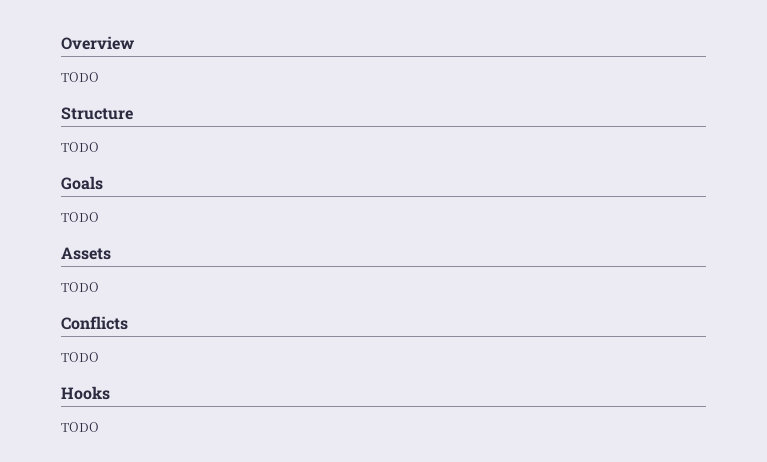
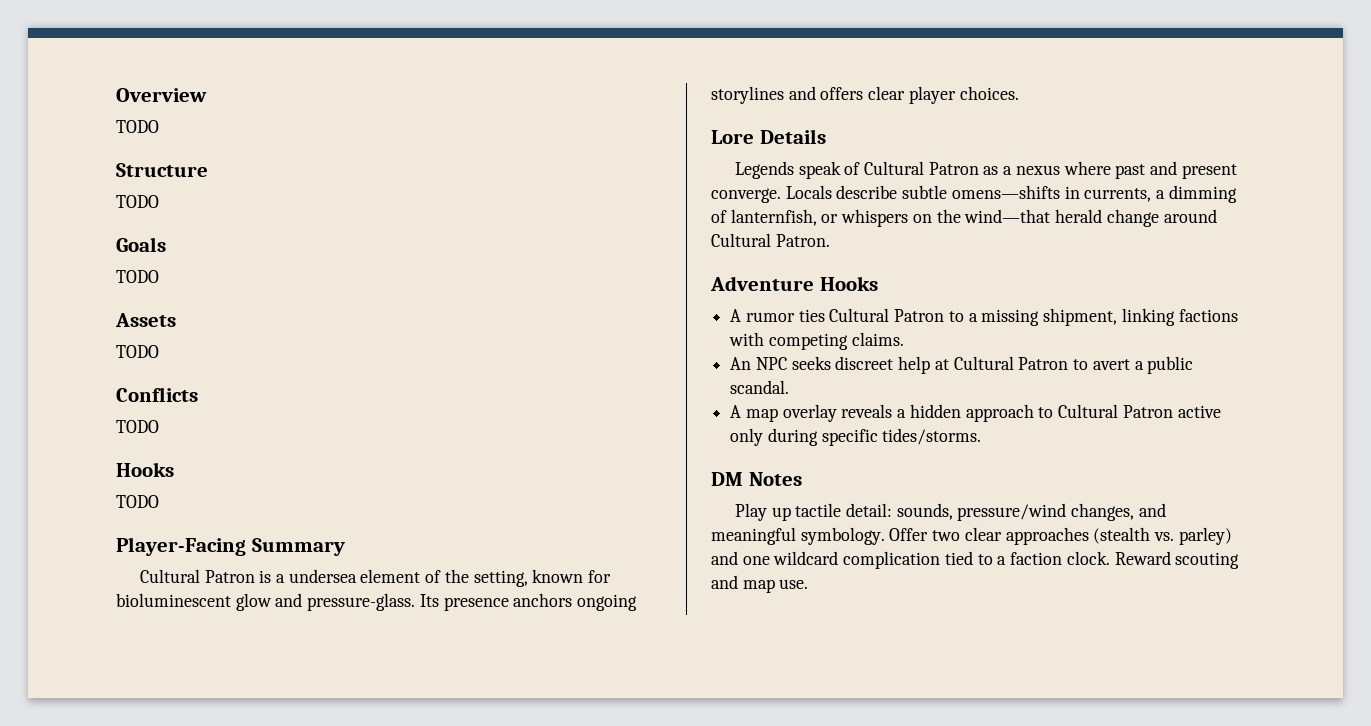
(99, 427) none -> [116,537,345,556] [139,569,612,587] [116,593,638,611] [711,86,1019,104] [711,129,826,144] [734,161,1237,179] [711,185,1237,203] [711,209,1217,227] [711,233,830,247] [710,276,878,291] [730,308,1238,326] [729,332,904,350] [730,356,1194,374] [730,380,790,394] [730,404,1221,422] [730,428,982,446] [711,472,802,486] [734,503,1166,521] [711,527,1232,545] [711,551,1240,569] [711,575,809,593] // Player-Facing Summary // Cultural Patron is a undersea element of the setting, known for bioluminescent glow and pressure-glass. Its presence anchors ongoing storylines and offers clear player choices. // Lore Details // Legends speak of Cultural Patron as a nexus where past and present converge. Locals describe subtle omens—shifts in currents, a dimming of lanternfish, or whispers on the wind—that herald change around Cultural Patron. // Adventure Hooks // A rumor ties Cultural Patron to a missing shipment, linking factions with competing claims. // An NPC seeks discreet help at Cultural Patron to avert a public scandal. // A map overlay reveals a hidden approach to Cultural Patron active only during specific tides/storms. // DM Notes // Play up tactile detail: sounds, pressure/wind changes, and meaningful symbology. Offer two clear approaches (stealth vs. parley) and one wildcard complication tied to a faction clock. Reward scouting and map use.

